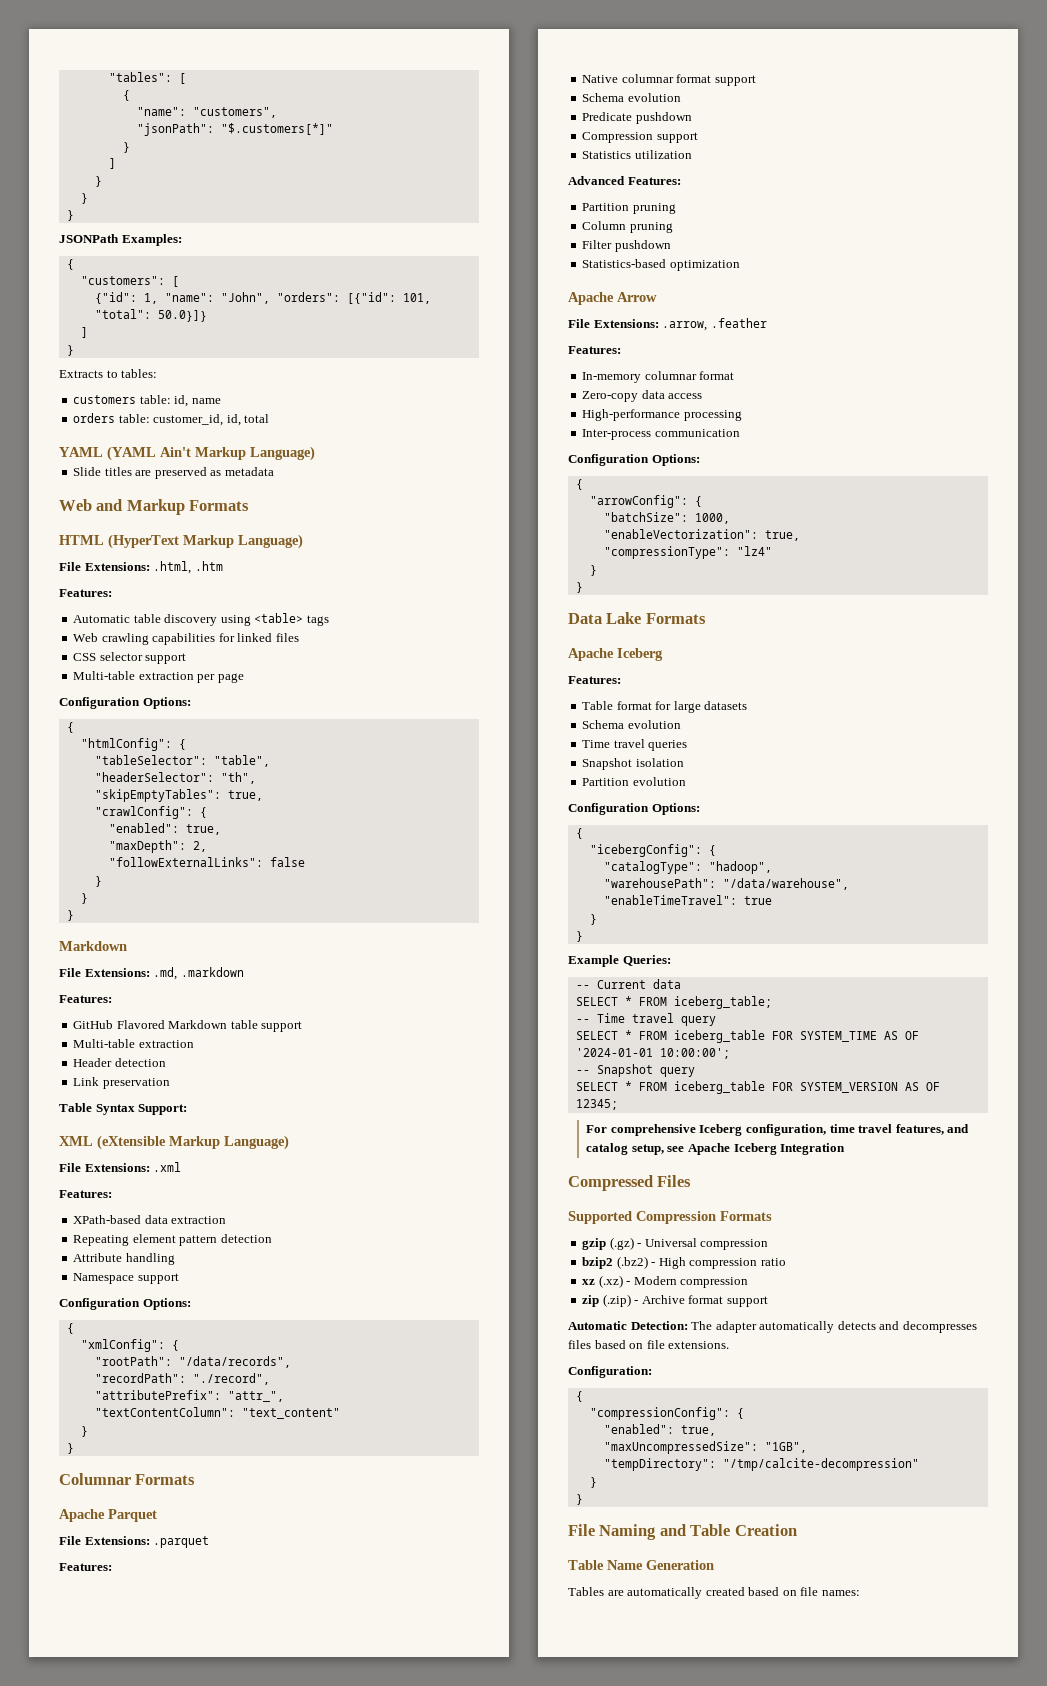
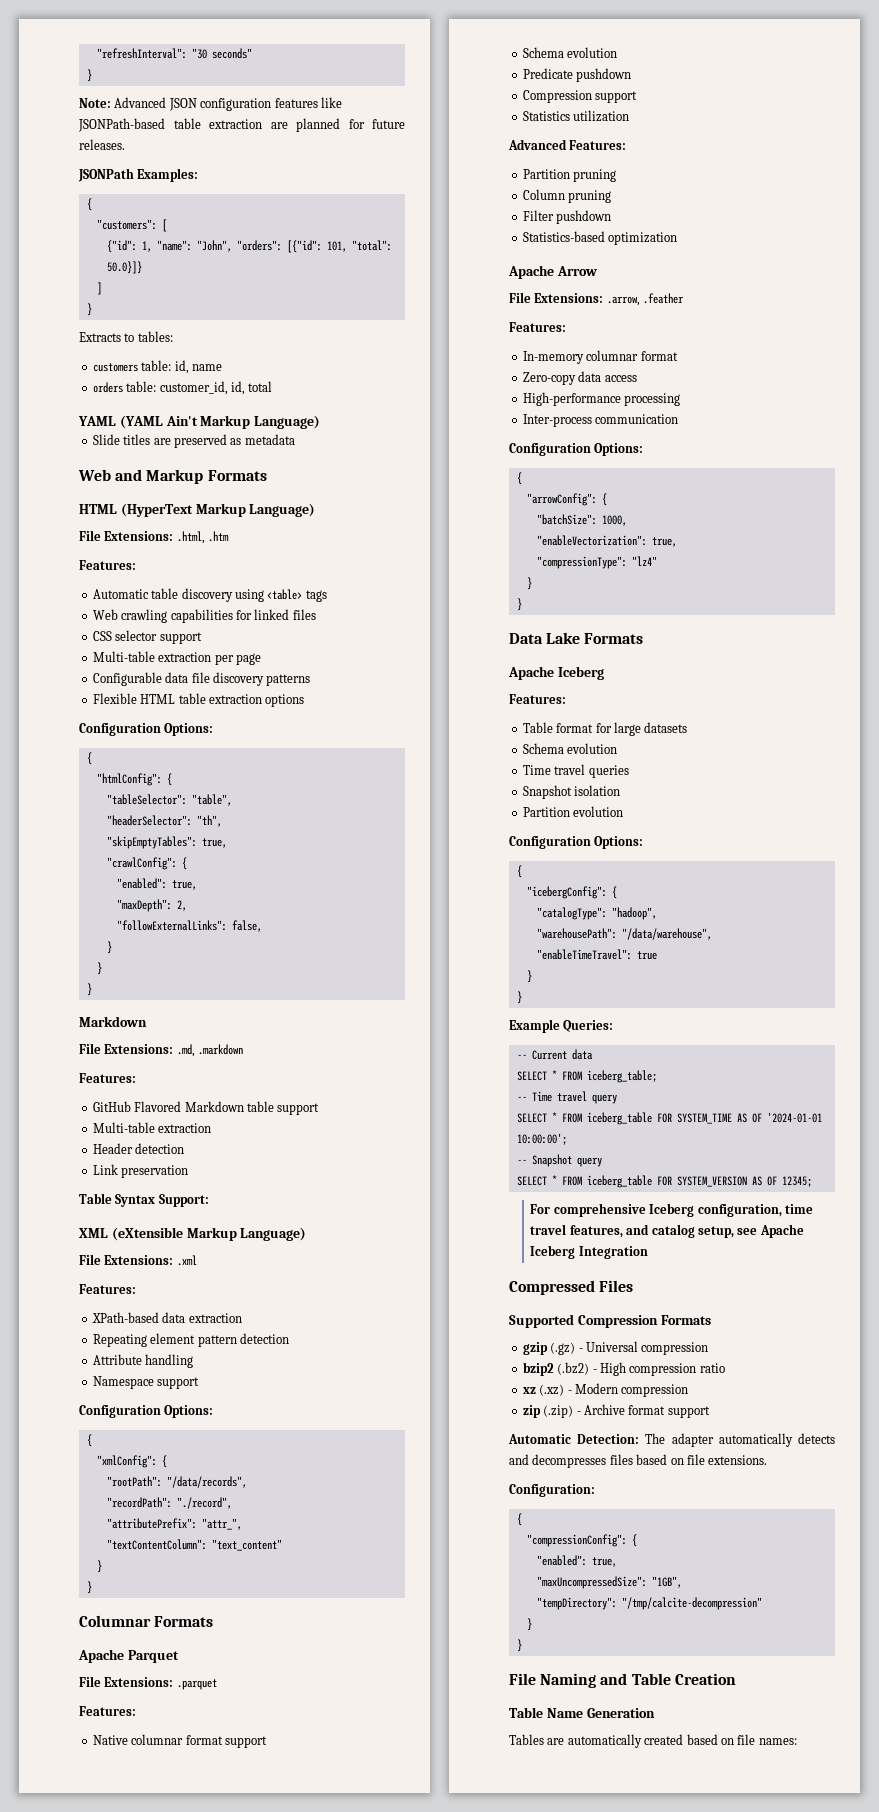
[108,72,186,84] [122,90,130,101] [136,107,277,118] [136,123,333,136] [122,142,130,153] [108,158,116,169] [94,176,102,187] [80,193,88,204] [66,210,74,221] "tables": [ // { // "name": "customers", // "jsonPath": "$.customers[*]" // } // ] // } // } // } -> [96,48,252,59] [86,69,92,82] [79,97,342,111] [78,118,405,132] [79,139,125,150] "refreshInterval": "30 seconds" // } // Note: Advanced JSON configuration features like JSONPath-based table extraction are planned for future releases.
(244, 678) none -> [92,672,311,686] [92,693,305,707] // Configurable data file discovery patterns // Flexible HTML table extraction options
[269,857,305,867] false -> [231,920,262,932] false,

